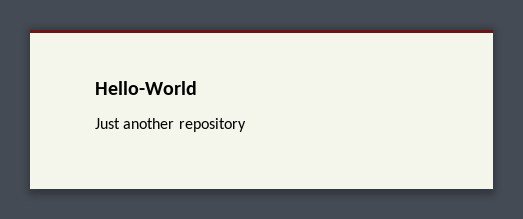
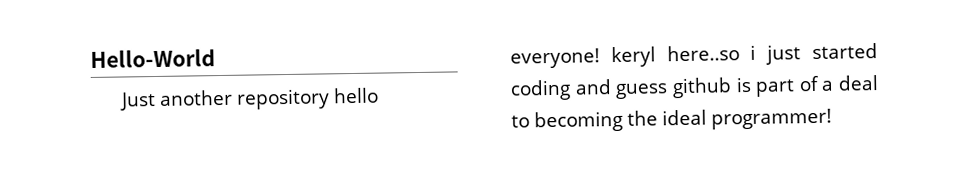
(246, 125) none -> [332,87,379,104] [510,43,878,69] [510,75,879,101] [511,108,832,133] hello everyone! keryl here..so i just started coding and guess github is part of a deal to becoming the ideal programmer!

